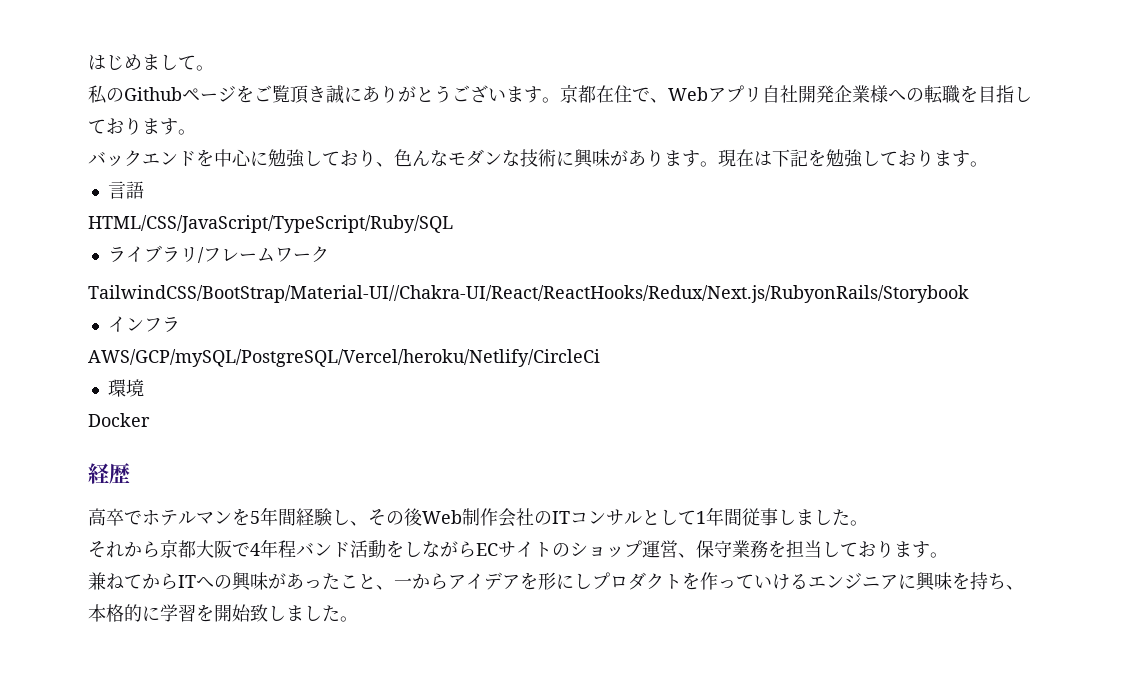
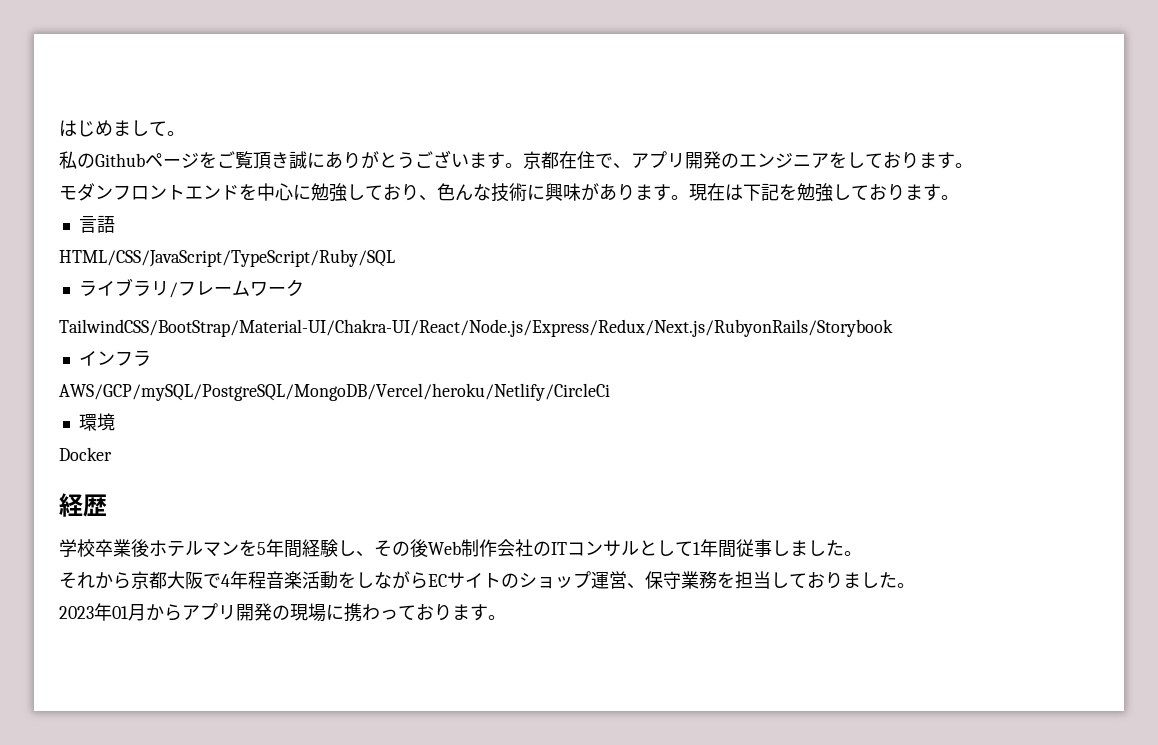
[668,85,1032,104] [88,117,196,135] [88,150,142,167] Webアプリ自社開発企業様への転職を目指しております。 // バック -> [631,151,973,169] [59,183,185,201] アプリ開発のエンジニアをしております。 // モダンフロント
[448,149,520,167] モダンな -> (491, 192) none
[88,285,969,303] TailwindCSS/BootStrap/Material-UI//Chakra-UI/React/ReactHooks/Redux/Next.js/RubyonRails/Storybook -> [59,319,893,337] TailwindCSS/BootStrap/Material-UI/Chakra-UI/React/Node.js/Express/Redux/Next.js/RubyonRails/Storybook
[88,349,600,367] AWS/GCP/mySQL/PostgreSQL/Vercel/heroku/Netlify/CircleCi -> [59,383,610,401] AWS/GCP/mySQL/PostgreSQL/MongoDB/Vercel/heroku/Netlify/CircleCi
[88,508,142,526] 高卒で -> [59,539,149,557] 学校卒業後
[296,542,350,558] バンド -> [266,571,302,589] 音楽
[912,541,948,558] [88,572,1024,591] [88,604,340,622] す。 // 兼ねてからITへの興味があったこと、一からアイデアを形にしプロダクトを作っていけるエンジニアに興味を持ち、本格的に学習を開始致しました -> [861,572,915,588] [59,603,488,622] した。 // 2023年01月からアプリ開発の現場に携わっております

